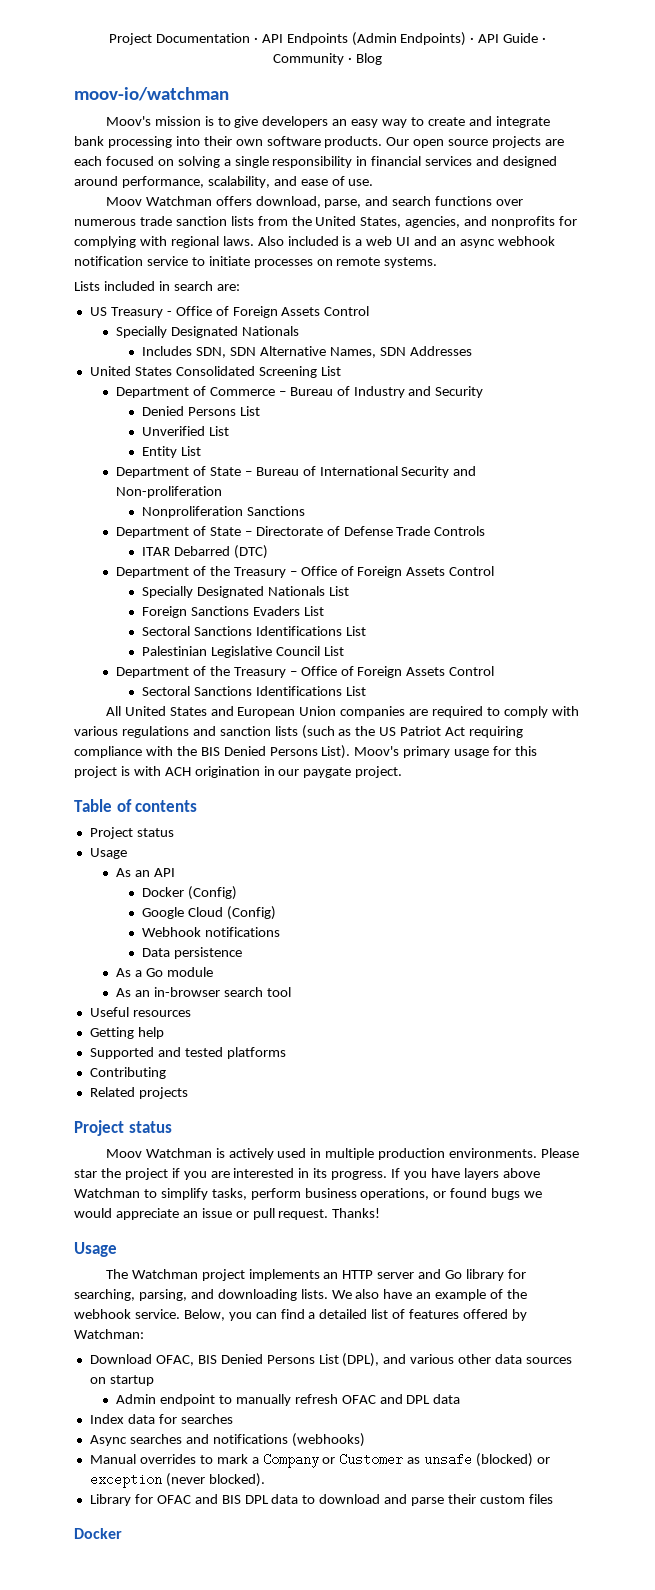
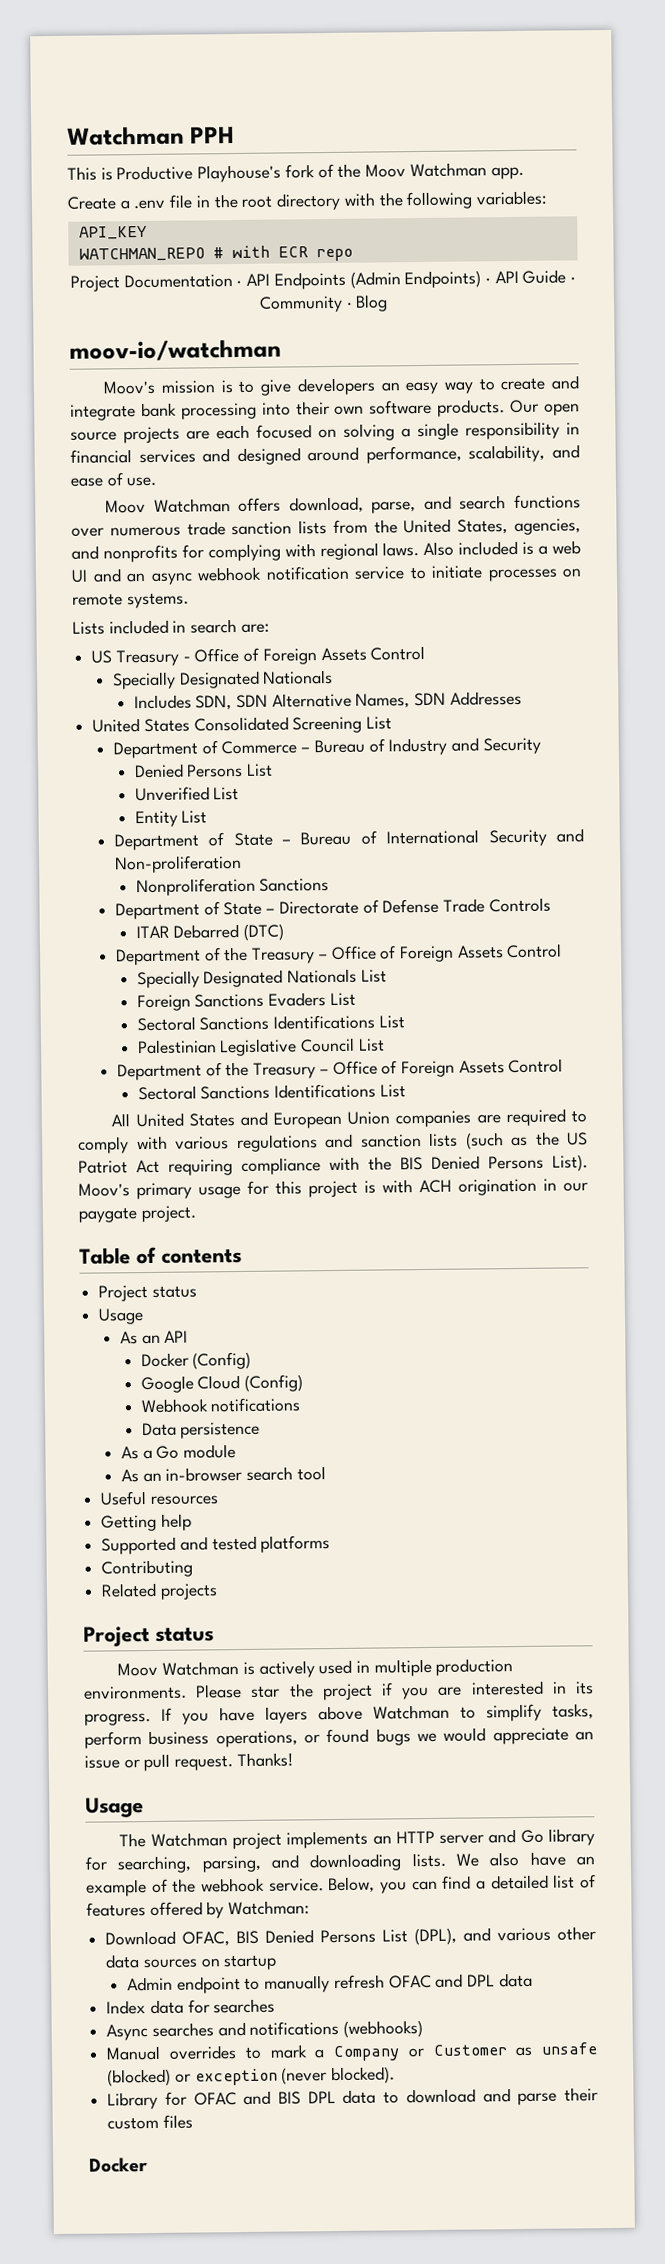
(108, 39) none -> [67,126,235,146] [67,162,524,183] [67,190,547,211] [78,225,147,240] [78,245,353,262] Watchman PPH // This is Productive Playhouse's fork of the Moov Watchman app. // Create a .env file in the root directory with the following variables: // API_KEY // WATCHMAN_REPO # with ECR repo //

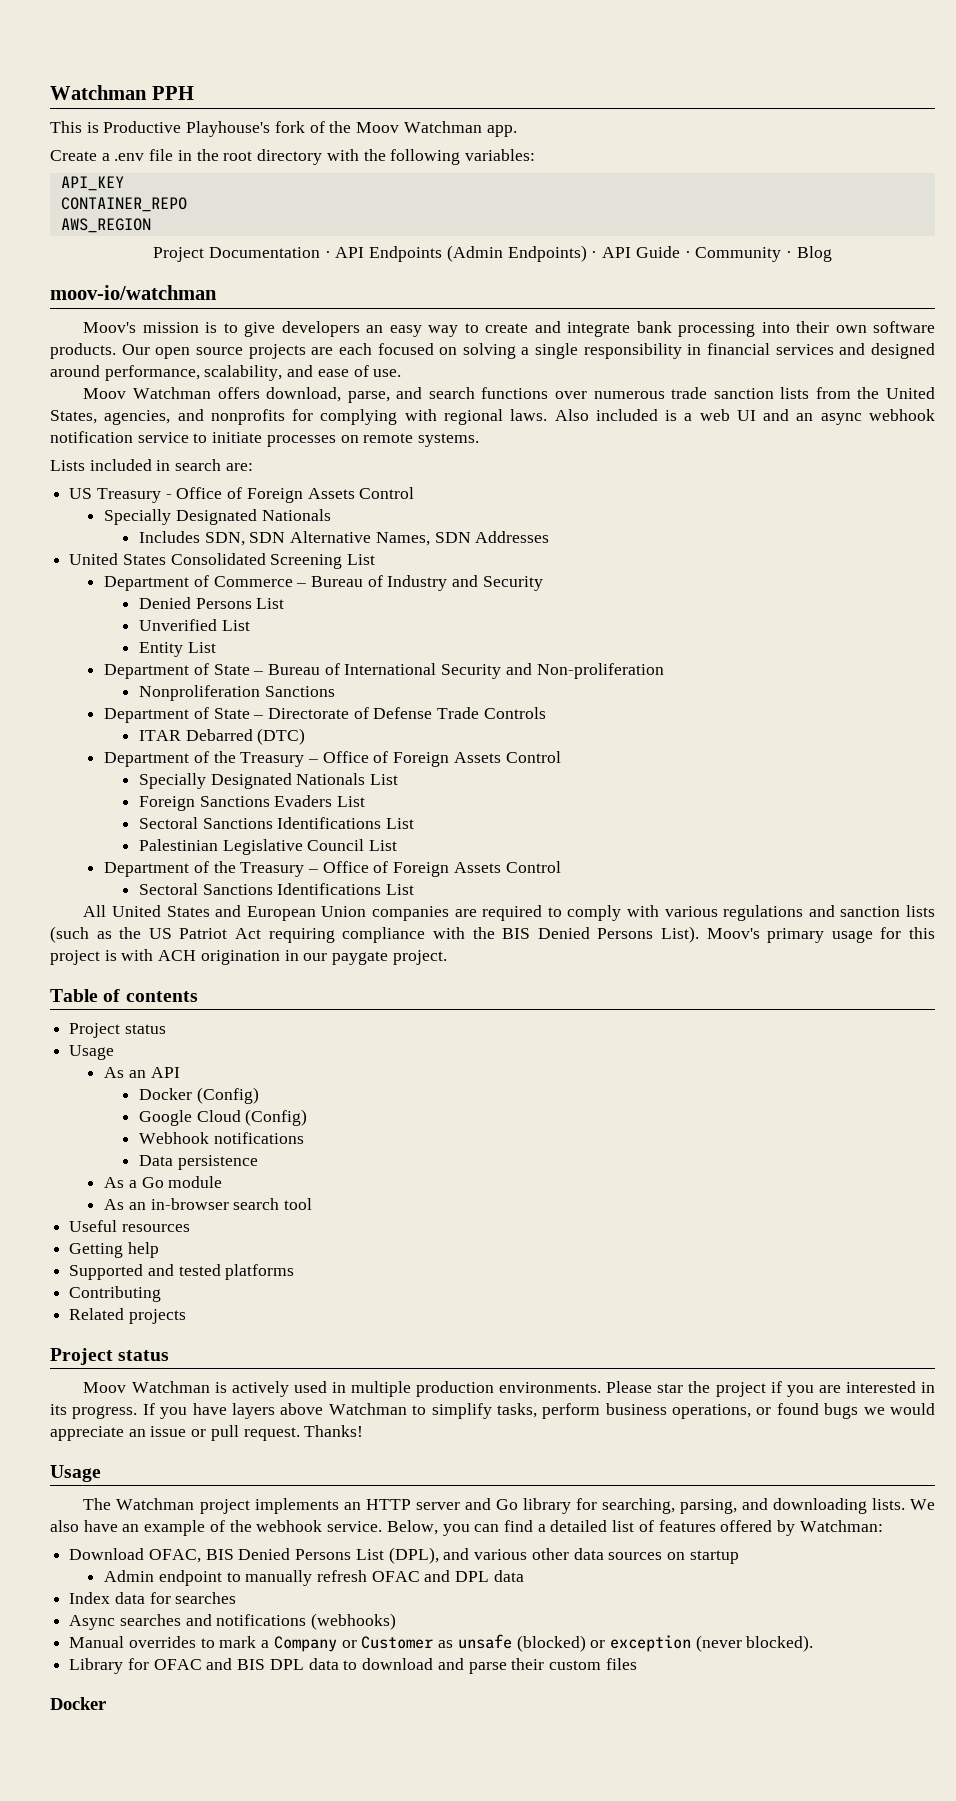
[78,245,353,262] WATCHMAN_REPO # with ECR repo -> [60,197,187,212] [60,218,151,233] CONTAINER_REPO // AWS_REGION

